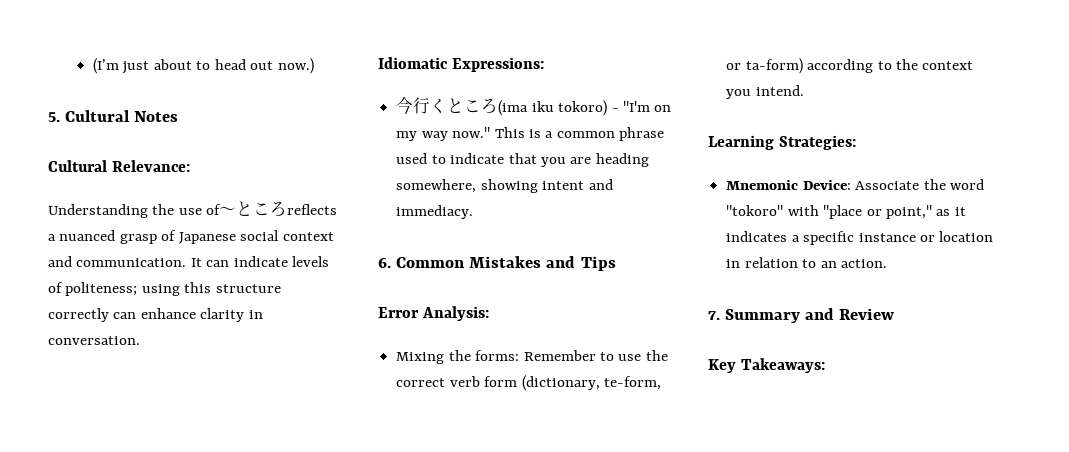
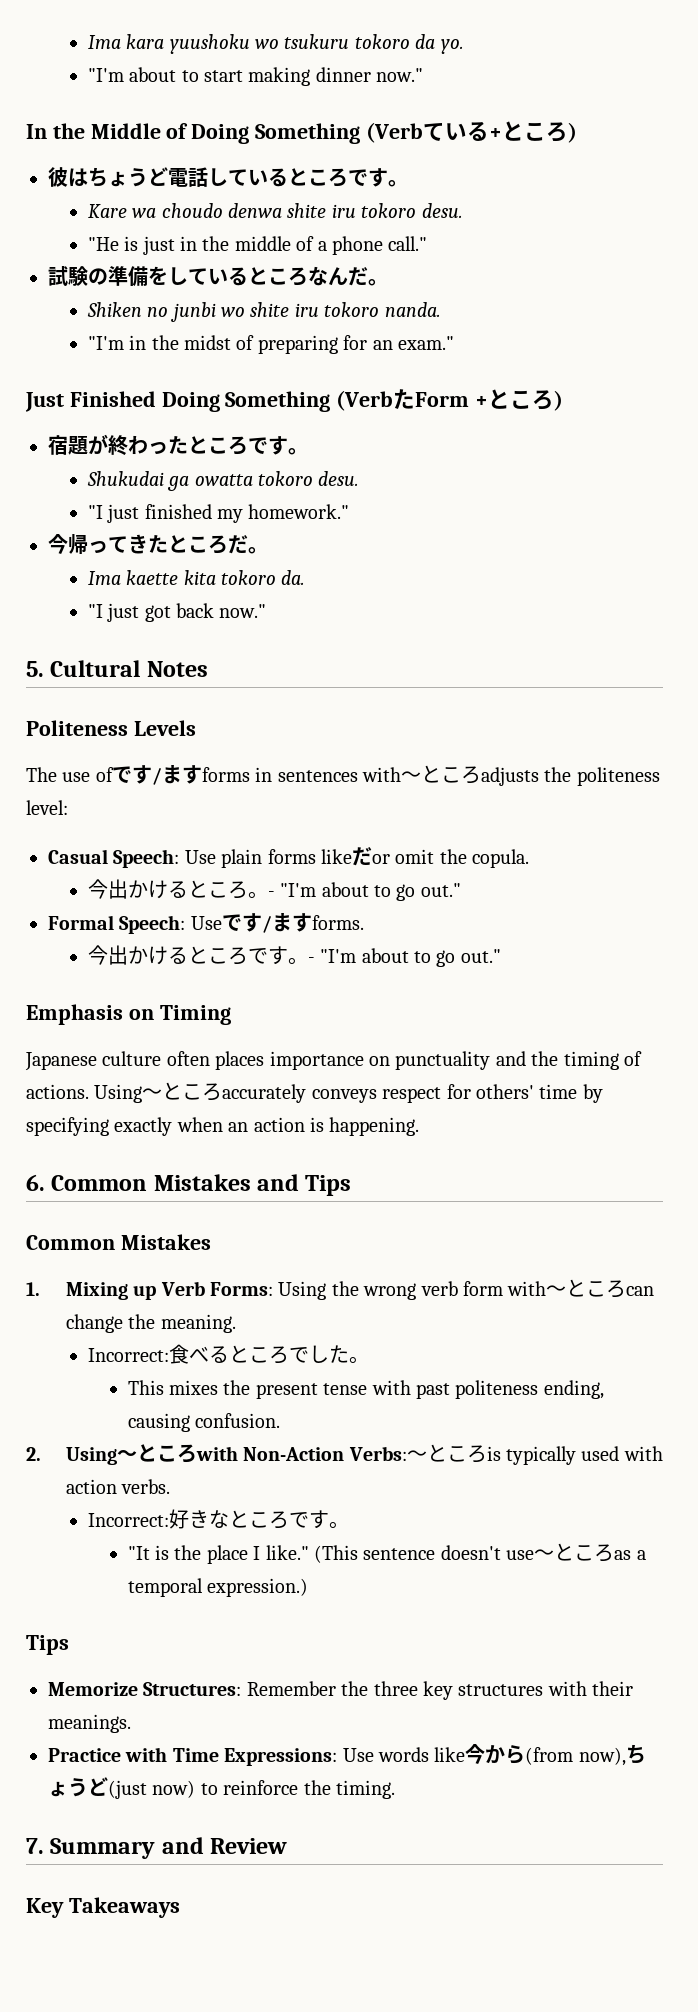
[93,58,314,74] [48,110,179,122] [48,160,190,172] [48,201,338,218] [48,230,334,244] [48,256,330,267] [48,282,281,296] [48,308,263,322] [48,336,140,345] [378,57,544,72] [396,96,672,116] [396,127,665,141] [396,153,649,167] [396,179,613,193] [396,205,474,219] (I’m just about to head out now.) // 5. Cultural Notes // Cultural Relevance: // Understanding the use of～ところreflects a nuanced grasp of Japanese social context and communication. It can indicate levels of politeness; using this structure correctly can enhance clarity in conversation. // Idiomatic Expressions: // 今行くところ(ima iku tokoro) - "I'm on my way now." This is a common phrase used to indicate that you are heading somewhere, showing intent and immediacy. -> [87,34,464,54] [87,67,424,86] [26,121,577,144] [48,167,408,187] [87,203,463,218] [87,236,428,255] [48,266,388,287] [86,302,441,322] [87,335,454,354] [25,389,564,412] [48,434,308,456] [86,471,360,491] [87,504,350,523] [48,534,268,554] [87,570,306,585] [87,603,267,622] [26,660,208,677] [26,720,196,736] [26,765,660,786] [26,800,68,815] [48,847,530,868] [87,879,461,901] [48,913,364,934] [87,945,501,967] [26,1004,231,1025] [25,1051,642,1071] [26,1082,603,1103] [26,1117,420,1136] Ima kara yuushoku wo tsukuru tokoro da yo. // "I'm about to start making dinner now." // In the Middle of Doing Something (Verbている+ところ) // 彼はちょうど電話しているところです。 // Kare wa choudo denwa shite iru tokoro desu. // "He is just in the middle of a phone call." // 試験の準備をしているところなんだ。 // Shiken no junbi wo shite iru tokoro nanda. // "I'm in the midst of preparing for an exam." // Just Finished Doing Something (VerbたForm +ところ) // 宿題が終わったところです。 // Shukudai ga owatta tokoro desu. // "I just finished my homework." // 今帰ってきたところだ。 // Ima kaette kita tokoro da. // "I just got back now." // 5. Cultural Notes // Politeness Levels // The use ofです/ますforms in sentences with～ところadjusts the politeness level: // Casual Speech: Use plain forms likeだor omit the copula. // 今出かけるところ。- "I'm about to go out." // Formal Speech: Useです/ますforms. // 今出かけるところです。- "I'm about to go out." // Emphasis on Timing // Japanese culture often places importance on punctuality and the timing of actions. Using～ところaccurately conveys respect for others' time by specifying exactly when an action is happening.
[378,306,489,321] [396,350,668,364] [396,375,661,391] [726,58,974,74] [726,85,804,99] [708,135,856,150] [726,179,984,190] [726,205,966,219] [726,231,994,245] [726,257,887,268] Error Analysis: // Mixing the forms: Remember to use the correct verb form (dictionary, te-form, or ta-form) according to the context you intend. // Learning Strategies: // Mnemonic Device: Associate the word "tokoro" with "place or point," as it indicates a specific instance or location in relation to an action. -> [26,1234,211,1250] [26,1279,655,1300] [65,1314,236,1333] [87,1344,369,1364] [127,1380,604,1399] [127,1413,280,1432] [26,1444,663,1465] [65,1479,171,1494] [87,1509,349,1529] [127,1543,646,1564] [127,1578,308,1597] [26,1635,69,1655] [48,1681,634,1700] [48,1714,131,1733] [48,1744,646,1766] [48,1777,395,1799] Common Mistakes // 1. Mixing up Verb Forms: Using the wrong verb form with～ところcan change the meaning. // Incorrect:食べるところでした。 // This mixes the present tense with past politeness ending, causing confusion. // 2. Using～ところwith Non-Action Verbs:～ところis typically used with action verbs. // Incorrect:好きなところです。 // "It is the place I like." (This sentence doesn't use～ところas a temporal expression.) // Tips // Memorize Structures: Remember the three key structures with their meanings. // Practice with Time Expressions: Use words like今から(from now),ちょうど(just now) to reinforce the timing.
[740,358,825,373] Takeaways: -> [68,1897,180,1918] Takeaways

